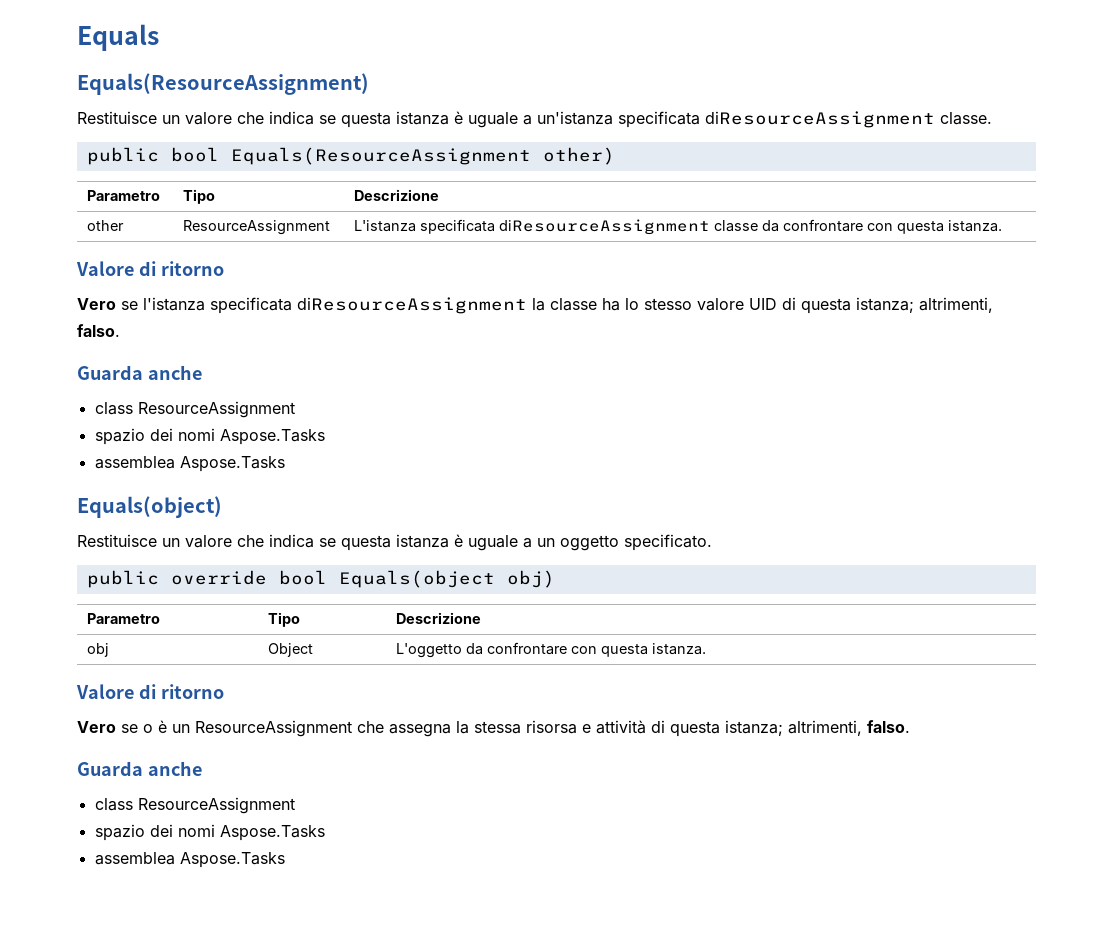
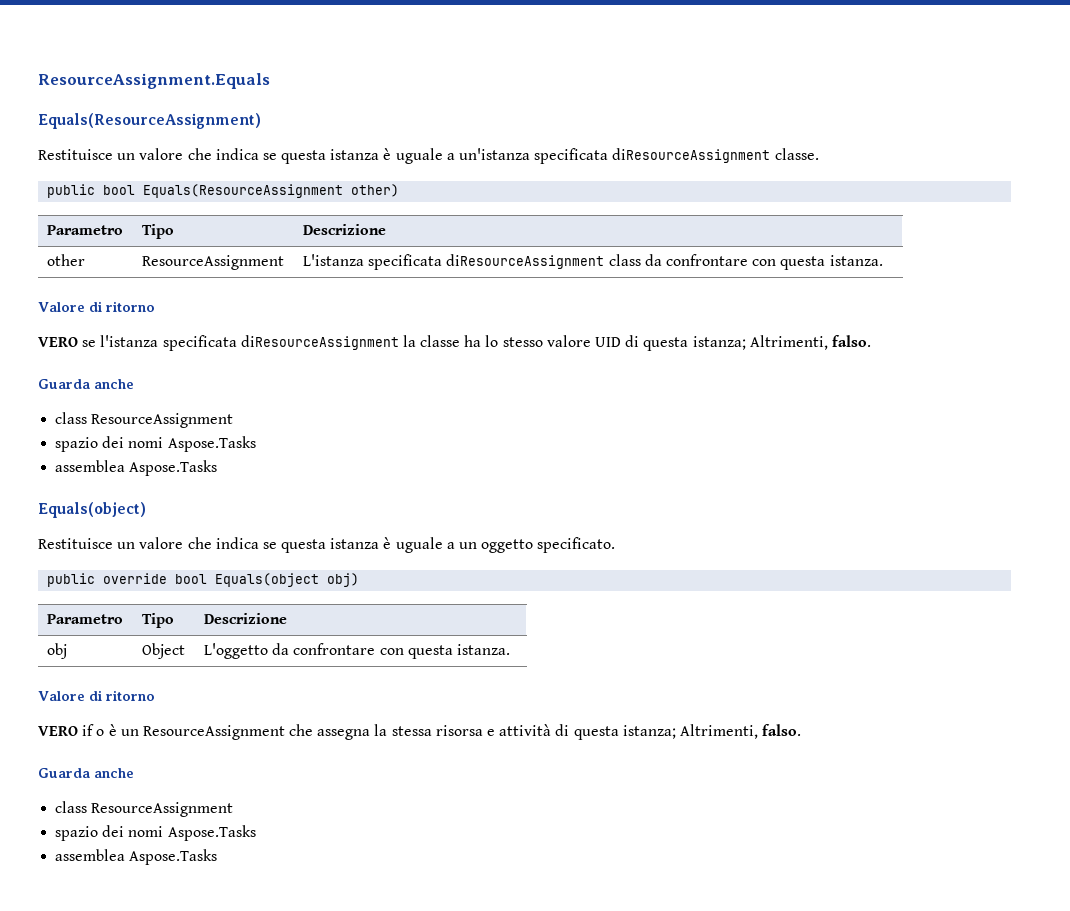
[77,24,159,51] Equals -> [38,73,270,89] ResourceAssignment.Equals
[714,219,1003,234] [76,261,224,276] [77,298,116,310] classe da confrontare con questa istanza. // Valore di ritorno // Vero -> [608,254,883,270] [38,301,155,312] [38,337,78,347] class da confrontare con questa istanza. // Valore di ritorno // VERO
[919,297,993,313] altrimenti, -> [749,335,828,350] Altrimenti,
[77,721,138,733] Vero se -> [38,724,95,736] VERO if
[788,720,862,736] altrimenti, -> [679,724,758,739] Altrimenti,

